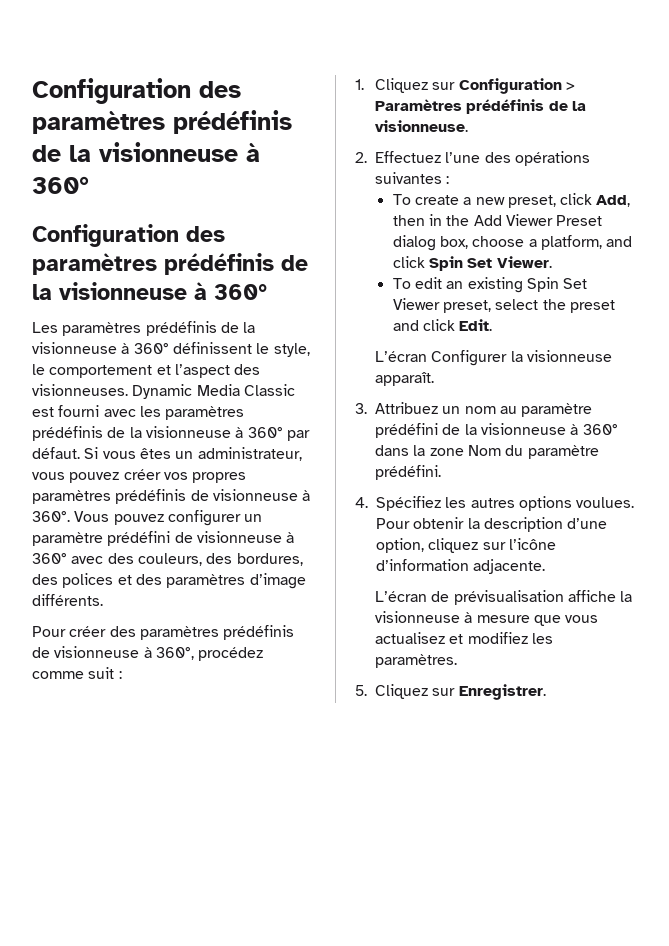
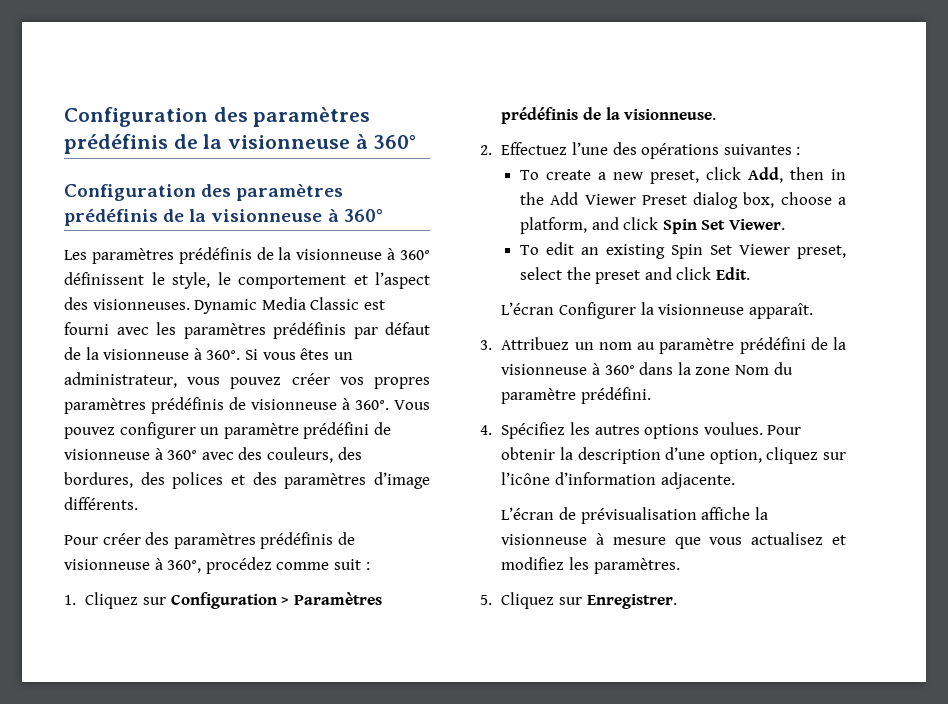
[107,426,310,441] [32,447,80,459] de la visionneuse à 360° par défaut. -> [353,322,430,339] [64,347,241,360] par défaut de la visionneuse à 360°.

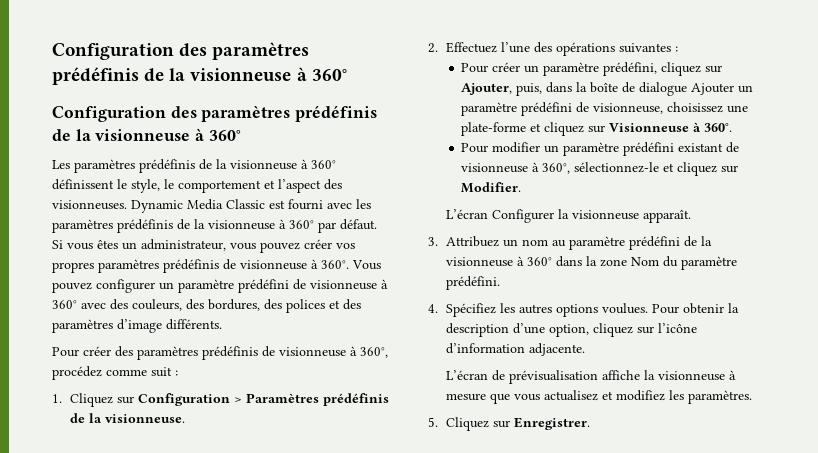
[353,322,430,339] [64,347,241,360] par défaut de la visionneuse à 360°. -> [177,219,377,233] de la visionneuse à 360° par défaut.
[520,167,846,184] [520,192,846,209] [520,217,786,234] [520,242,846,259] [520,267,751,284] To create a new preset, click Add, then in the Add Viewer Preset dialog box, choose a platform, and click Spin Set Viewer. // To edit an existing Spin Set Viewer preset, select the preset and click Edit. -> [461,62,723,76] [461,82,754,96] [461,102,749,116] [461,122,733,136] [461,142,740,156] [461,162,739,176] [461,182,522,193] Pour créer un paramètre prédéfini, cliquez sur Ajouter, puis, dans la boîte de dialogue Ajouter un paramètre prédéfini de visionneuse, choisissez une plate-forme et cliquez sur Visionneuse à 360°. // Pour modifier un paramètre prédéfini existant de visionneuse à 360°, sélectionnez-le et cliquez sur Modifier.

